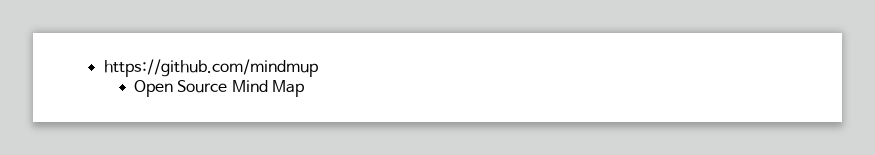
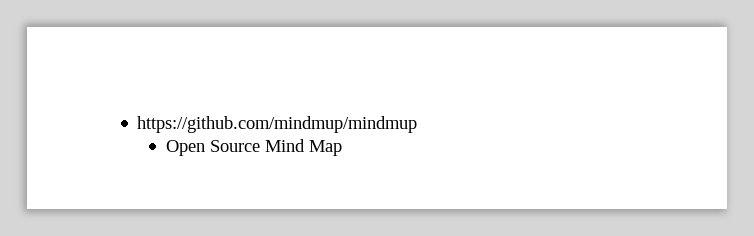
[103,59,318,77] https://github.com/mindmup -> [137,116,418,133] https://github.com/mindmup/mindmup

